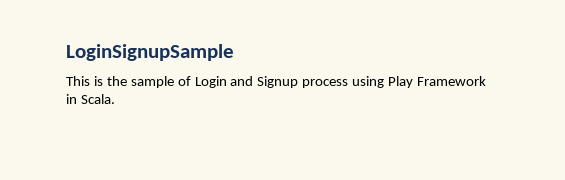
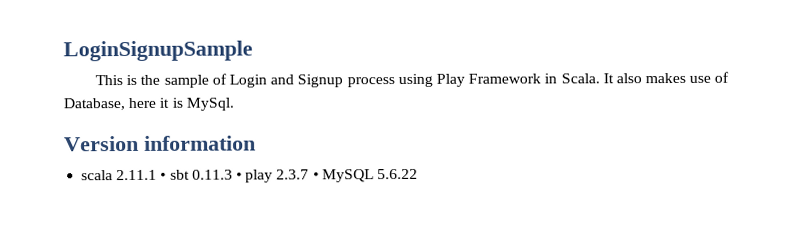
(115, 99) none -> [602,71,730,84] [63,97,234,111] [64,135,256,152] [81,168,418,183] It also makes use of Database, here it is MySql. // Version information // scala 2.11.1 • sbt 0.11.3 • play 2.3.7 • MySQL 5.6.22

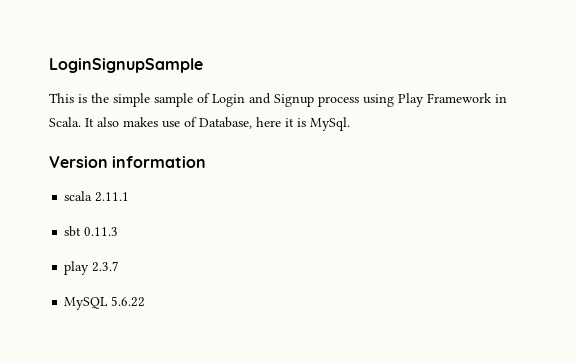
(161, 79) none -> [113,93,150,107] simple
[160,172,167,180] • -> (130, 197) //
[235,172,242,180] • -> (119, 231) //
[312,172,319,180] • -> (120, 266) //

